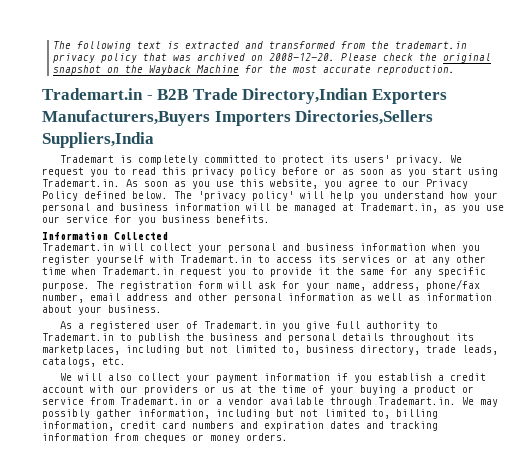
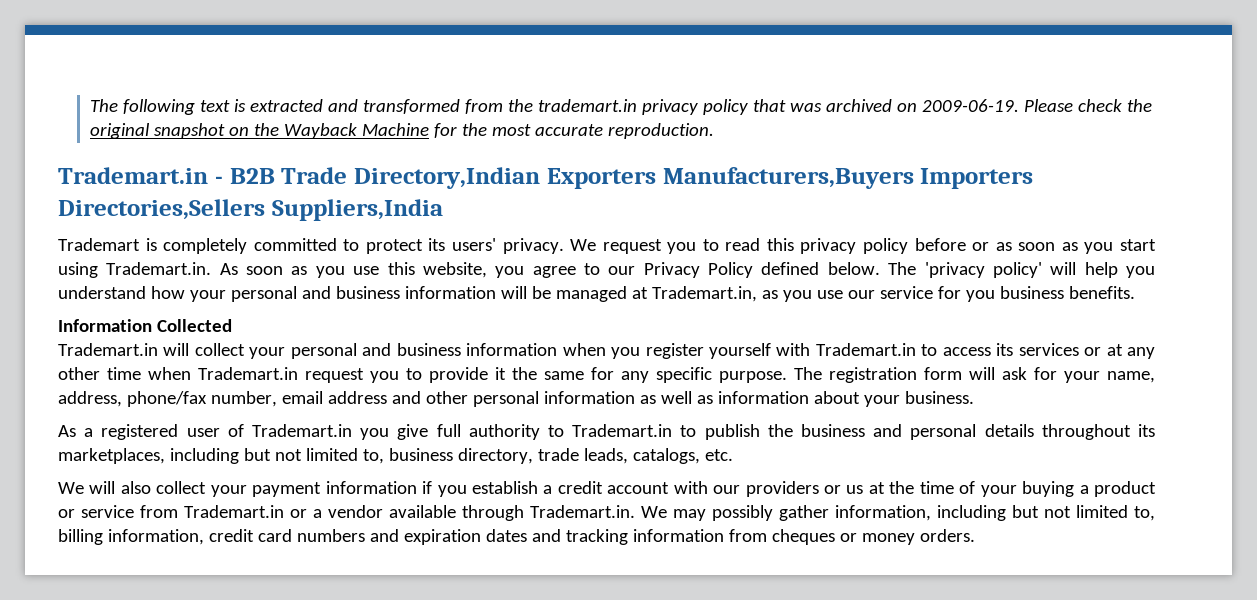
[269,53,336,61] 2008-12-20. -> [922,99,1020,112] 2009-06-19.

